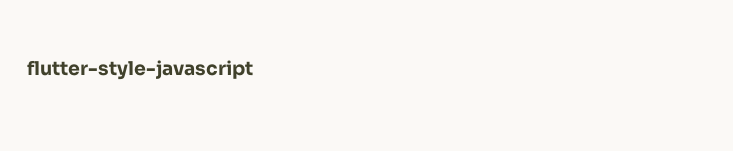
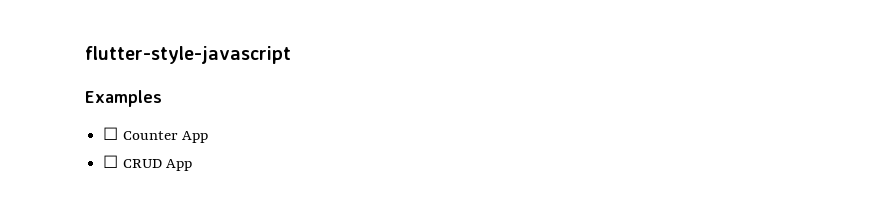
(253, 70) none -> [85,90,162,107] [103,127,209,143] [103,155,193,171] // Examples // ☐ Counter App // ☐ CRUD App

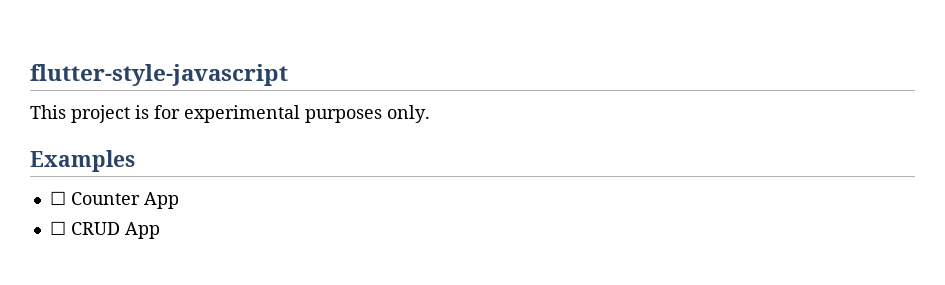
(291, 55) none -> [30,105,430,123] // This project is for experimental purposes only.

